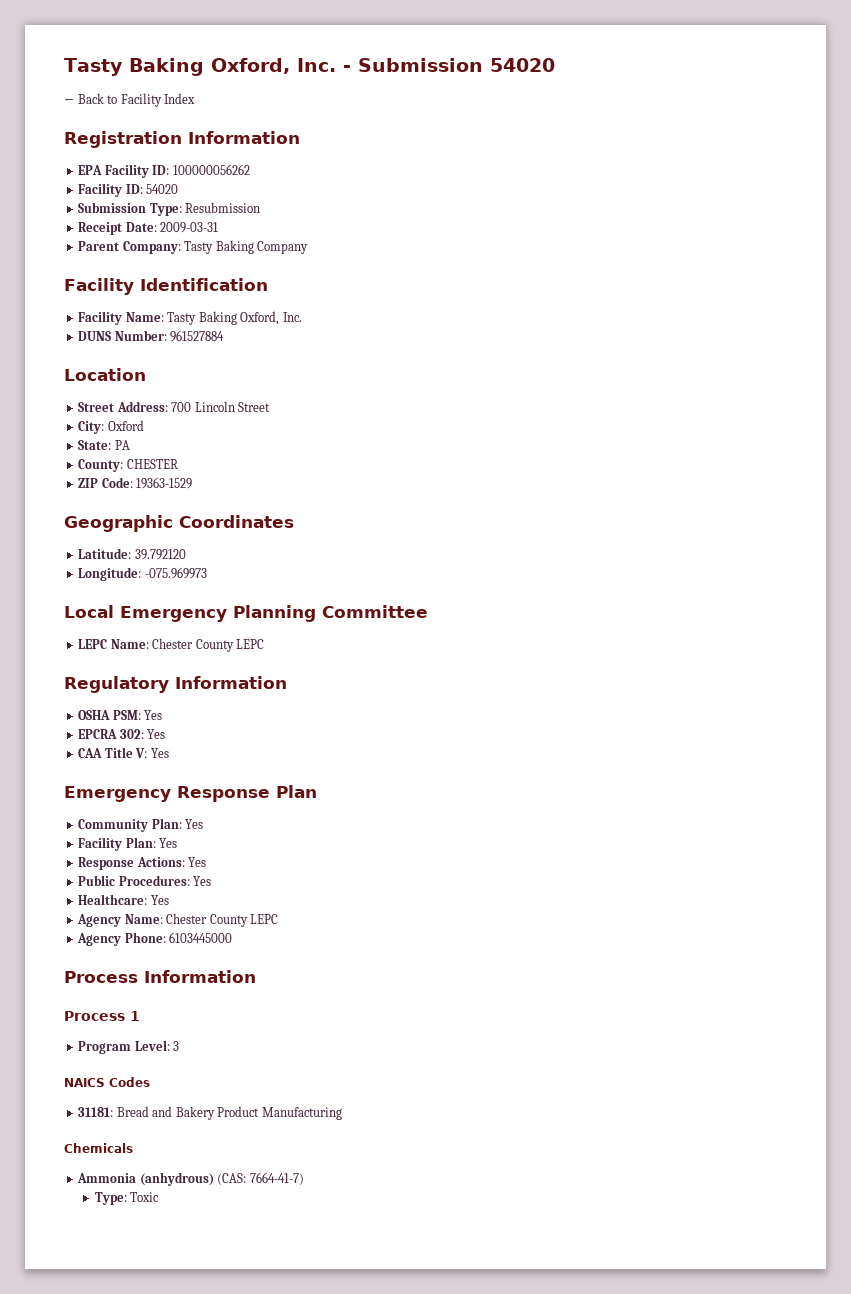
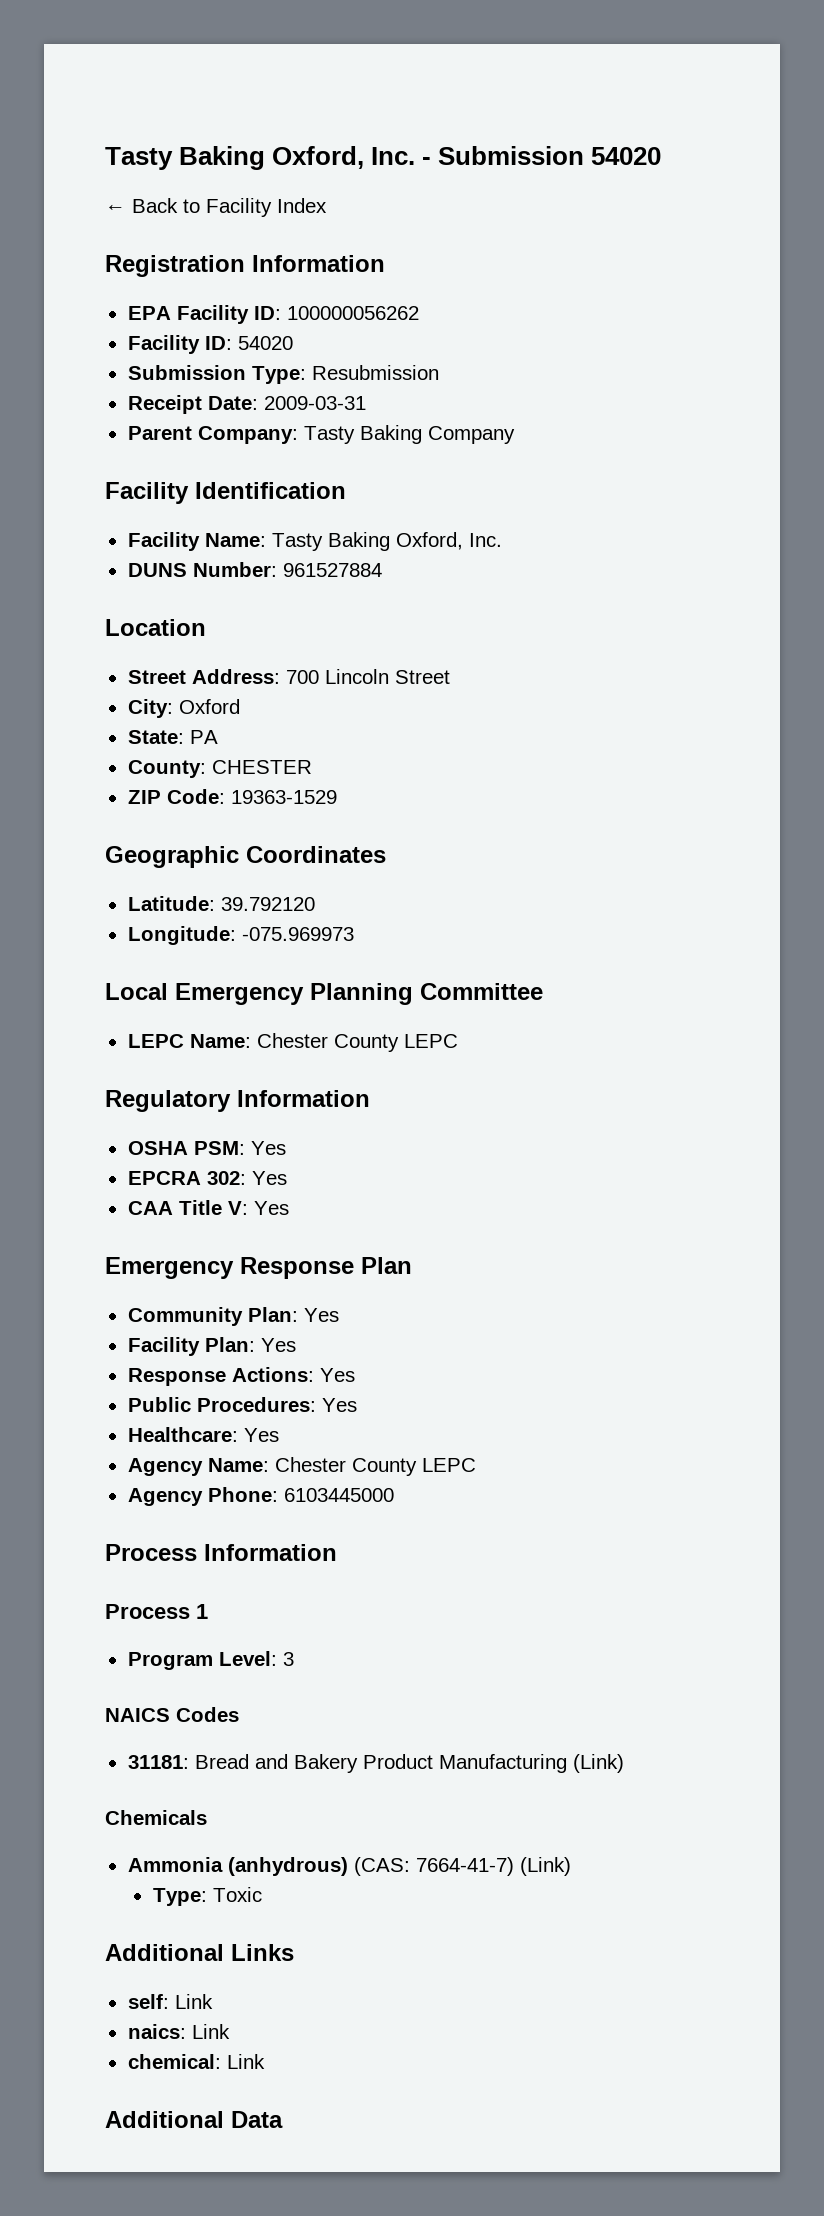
(342, 1113) none -> [572,1754,624,1773] (Link)
(304, 1178) none -> [519,1857,571,1876] (Link)
(160, 1197) none -> [105,1944,294,1961] [127,1994,213,2009] [127,2024,230,2039] [127,2054,265,2069] [105,2111,283,2128] // Additional Links // self: Link // naics: Link // chemical: Link // Additional Data

